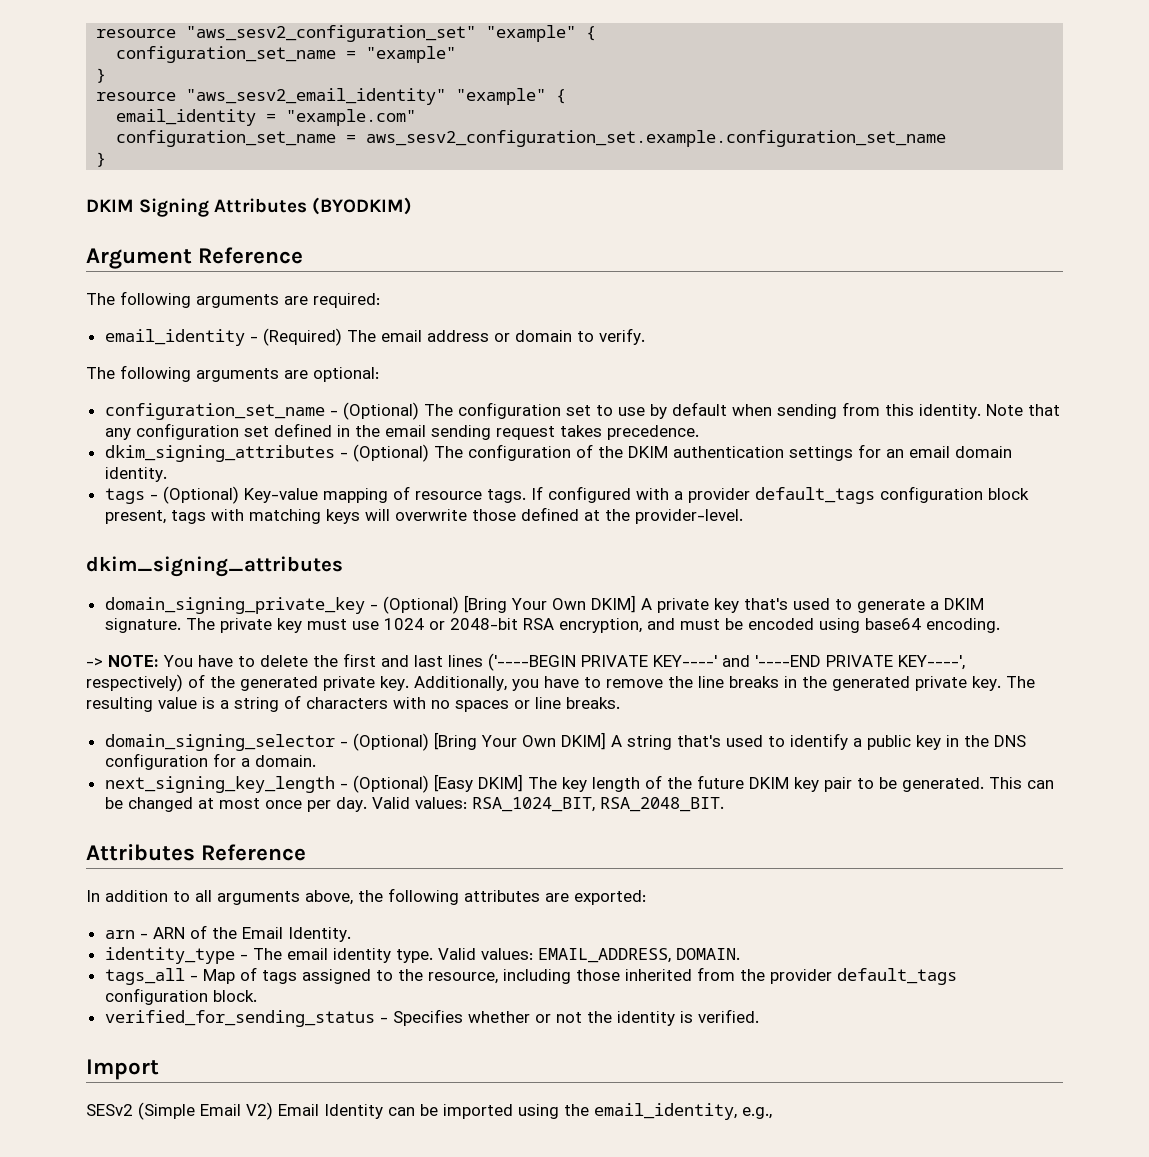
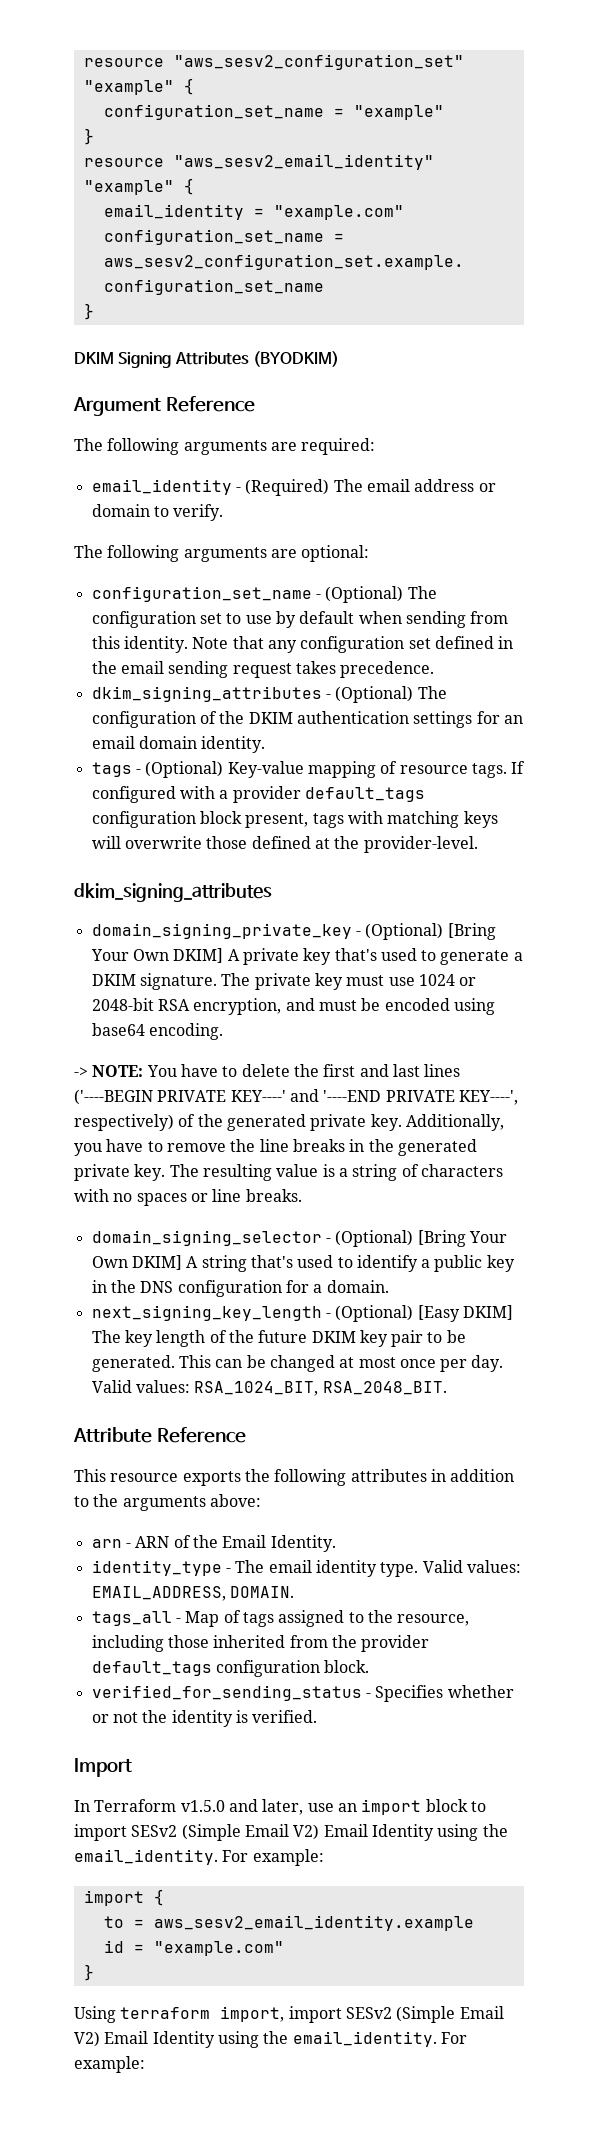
[86,844,307,861] [86,888,646,905] Attributes Reference // In addition to all arguments above, the following attributes are exported: -> [73,1427,246,1443] [74,1469,515,1486] [74,1494,261,1511] Attribute Reference // This resource exports the following attributes in addition to the arguments above:
[86,1102,772,1120] SESv2 (Simple Email V2) Email Identity can be imported using the email_identity, e.g., -> [74,1799,486,1815] [74,1824,508,1841] [74,1849,324,1866] [83,1889,164,1906] [103,1915,474,1931] [103,1940,284,1956] [83,1964,94,1981] [74,2006,504,2023] [74,2031,467,2048] [74,2056,145,2073] In Terraform v1.5.0 and later, use an import block to import SESv2 (Simple Email V2) Email Identity using the email_identity. For example: // import { // to = aws_sesv2_email_identity.example // id = "example.com" // } // Using terraform import, import SESv2 (Simple Email V2) Email Identity using the email_identity. For example:

